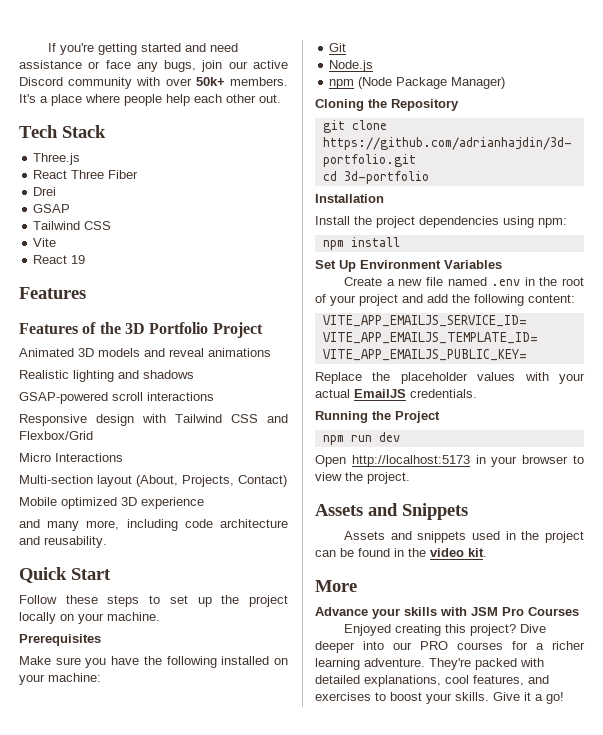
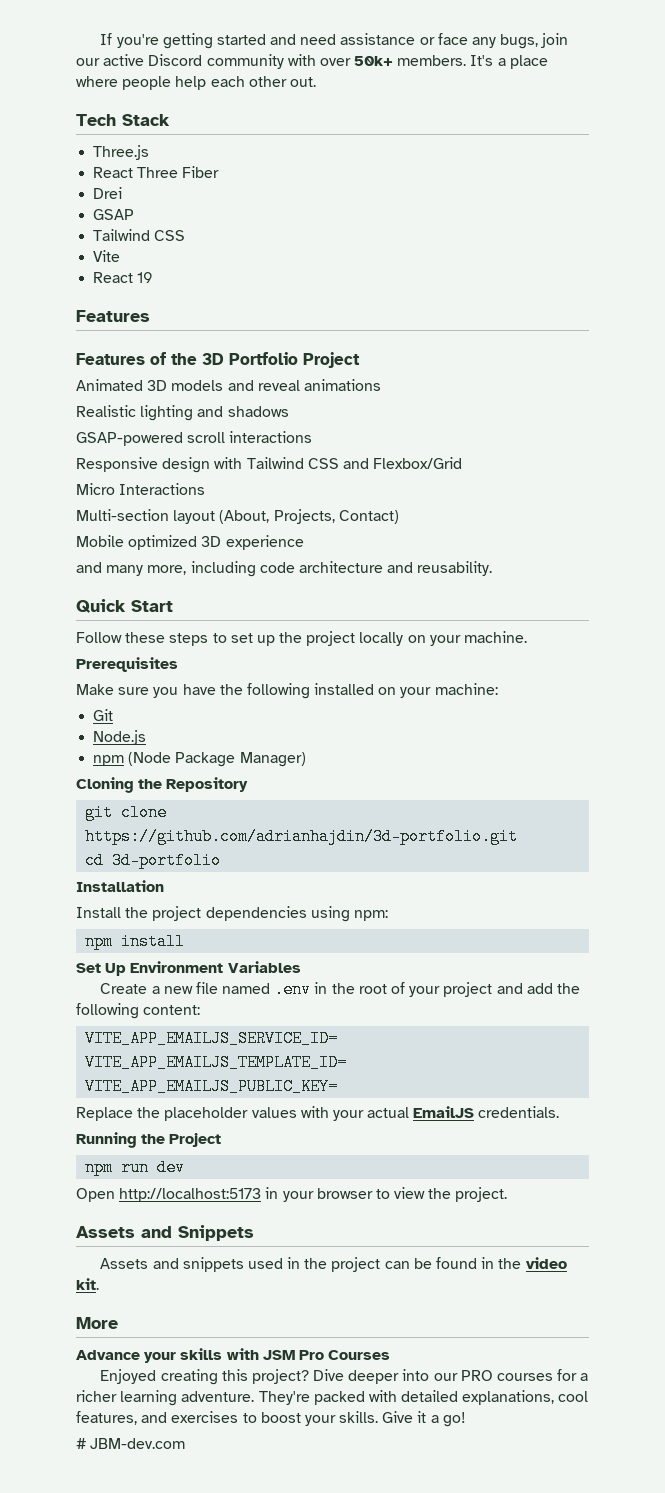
(564, 698) none -> [76,1438,186,1449] // # JBM-dev.com

